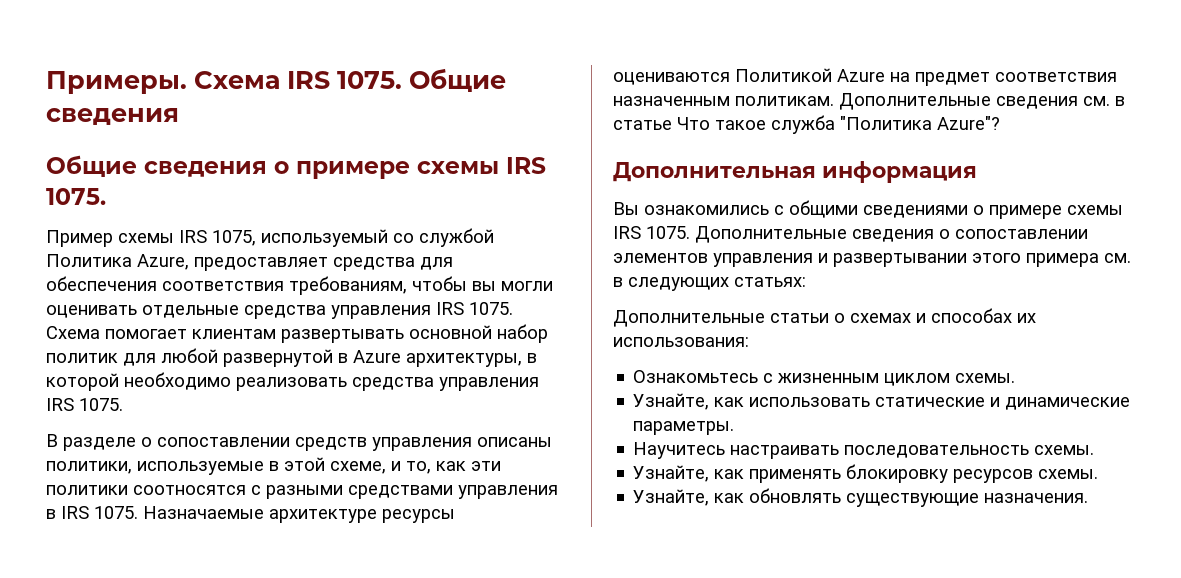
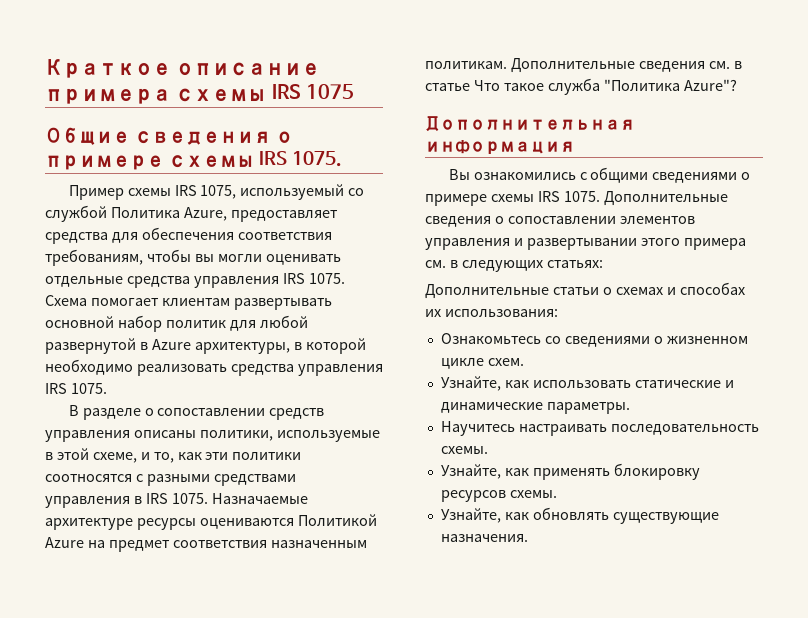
[46,68,506,94] [46,108,179,125] Примеры. Схема IRS 1075. Общие сведения -> [45,59,321,78] [45,84,355,104] Краткое описание примера схемы IRS 1075
[763,373,1016,386] с жизненным циклом схемы. -> [544,336,748,347] [440,358,524,369] со сведениями о жизненном цикле схем.

